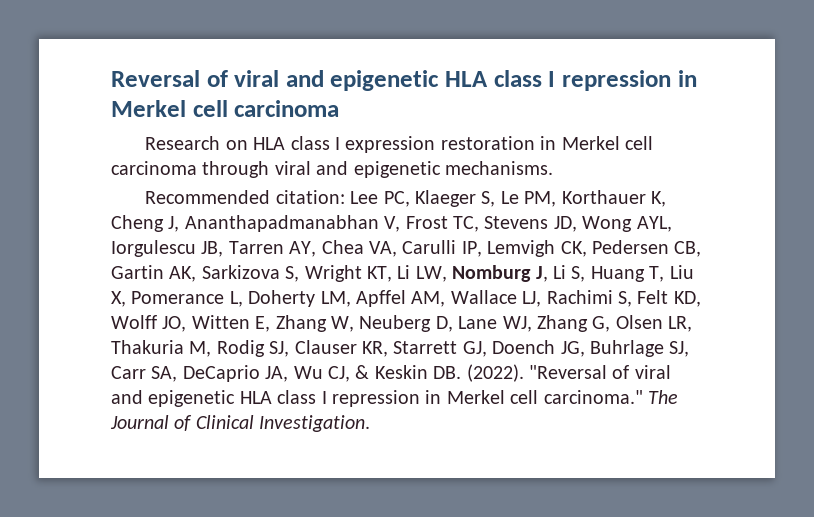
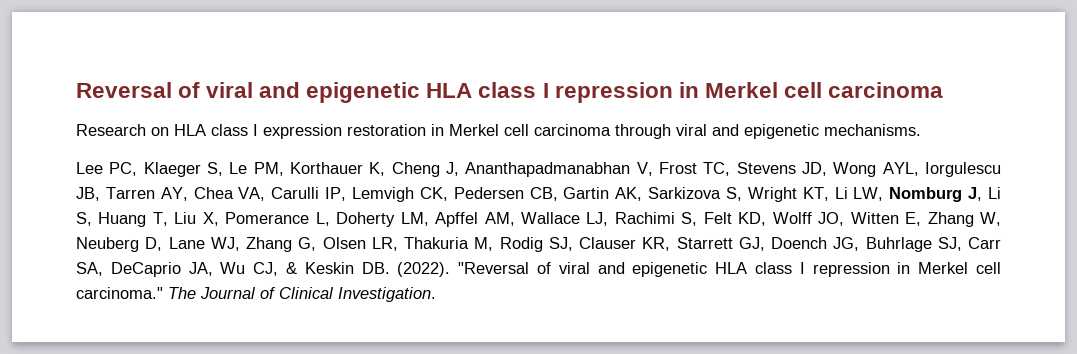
[145,190,345,204] Recommended citation: -> (921, 130) none

